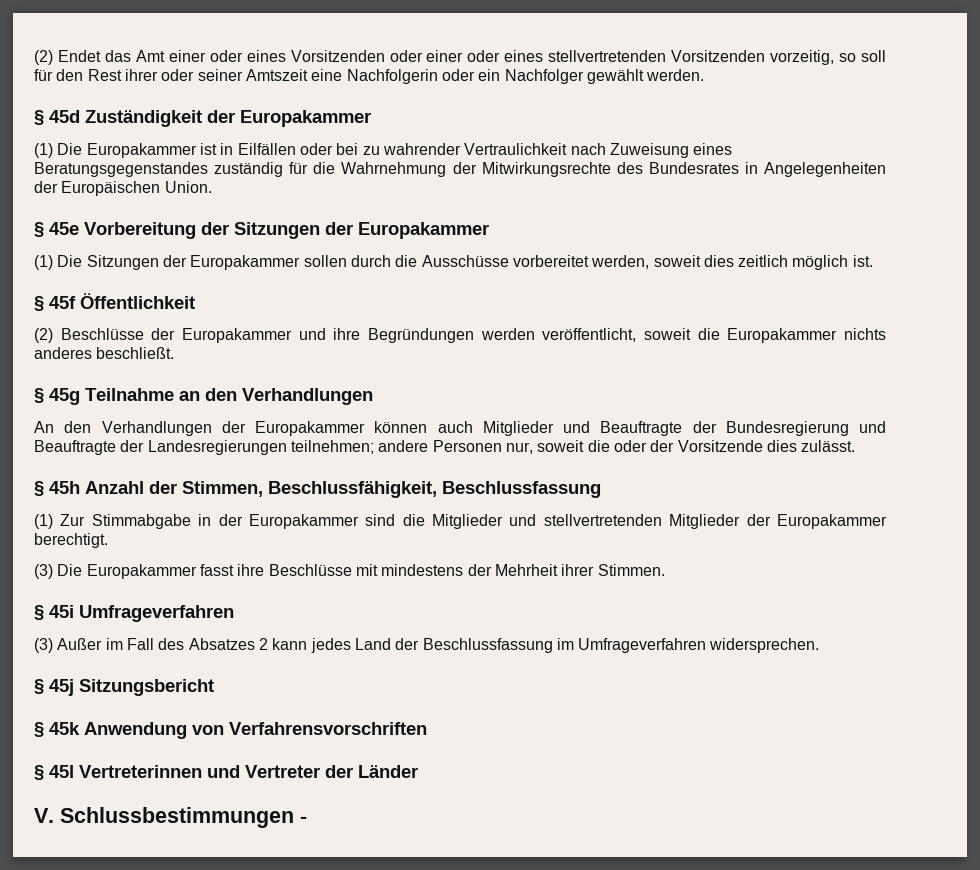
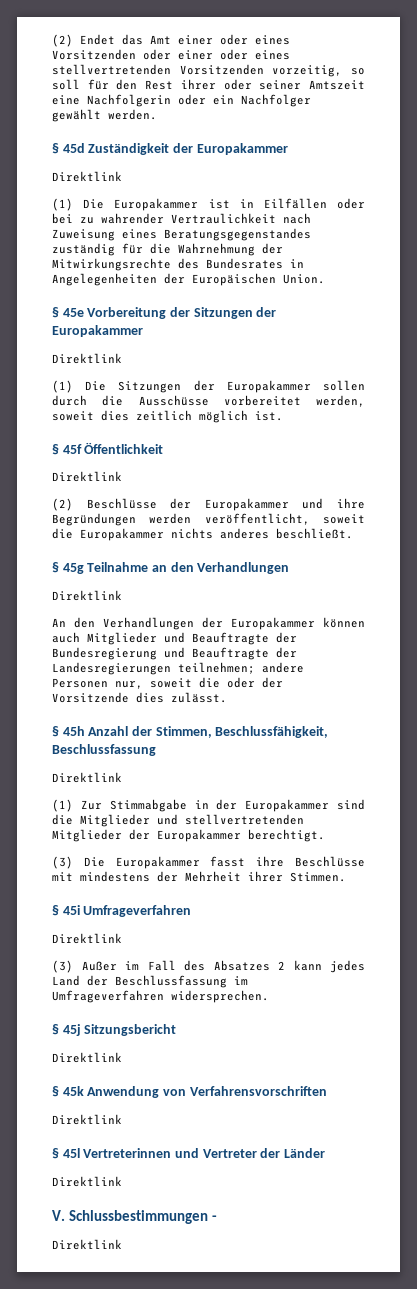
(371, 118) none -> [52,171,122,182] // Direktlink
(489, 230) none -> [52,353,122,364] // Direktlink
(195, 301) none -> [52,471,122,482] // Direktlink
(373, 396) none -> [52,590,122,601] // Direktlink
(601, 489) none -> [52,772,122,783] // Direktlink
(234, 613) none -> [52,933,122,944] // Direktlink
(214, 687) none -> [52,1052,122,1063] // Direktlink
(427, 728) none -> [52,1114,122,1125] // Direktlink
(418, 771) none -> [52,1176,122,1187] // Direktlink
(307, 819) none -> [52,1239,122,1250] // Direktlink

